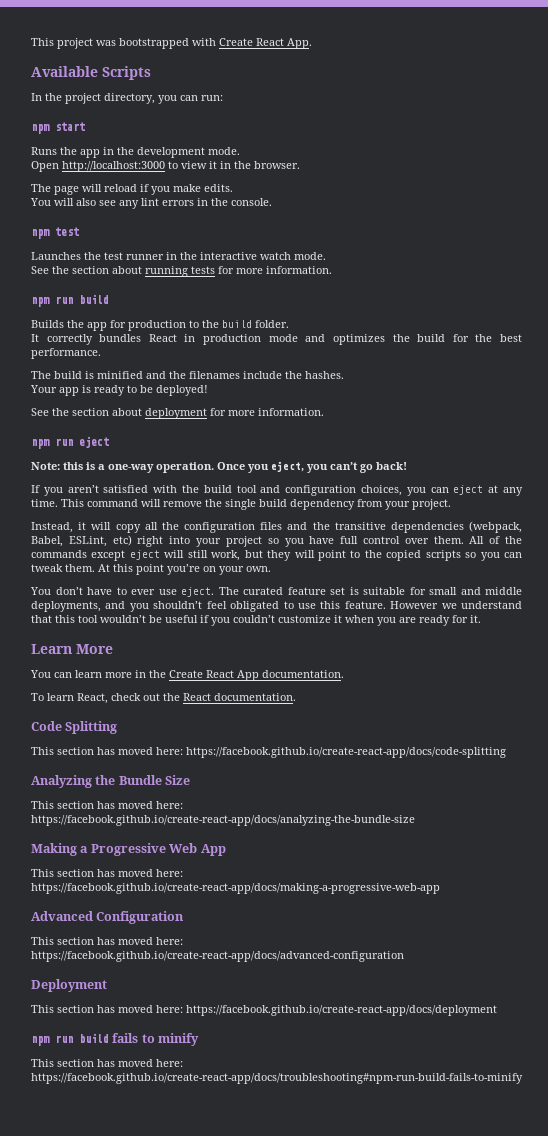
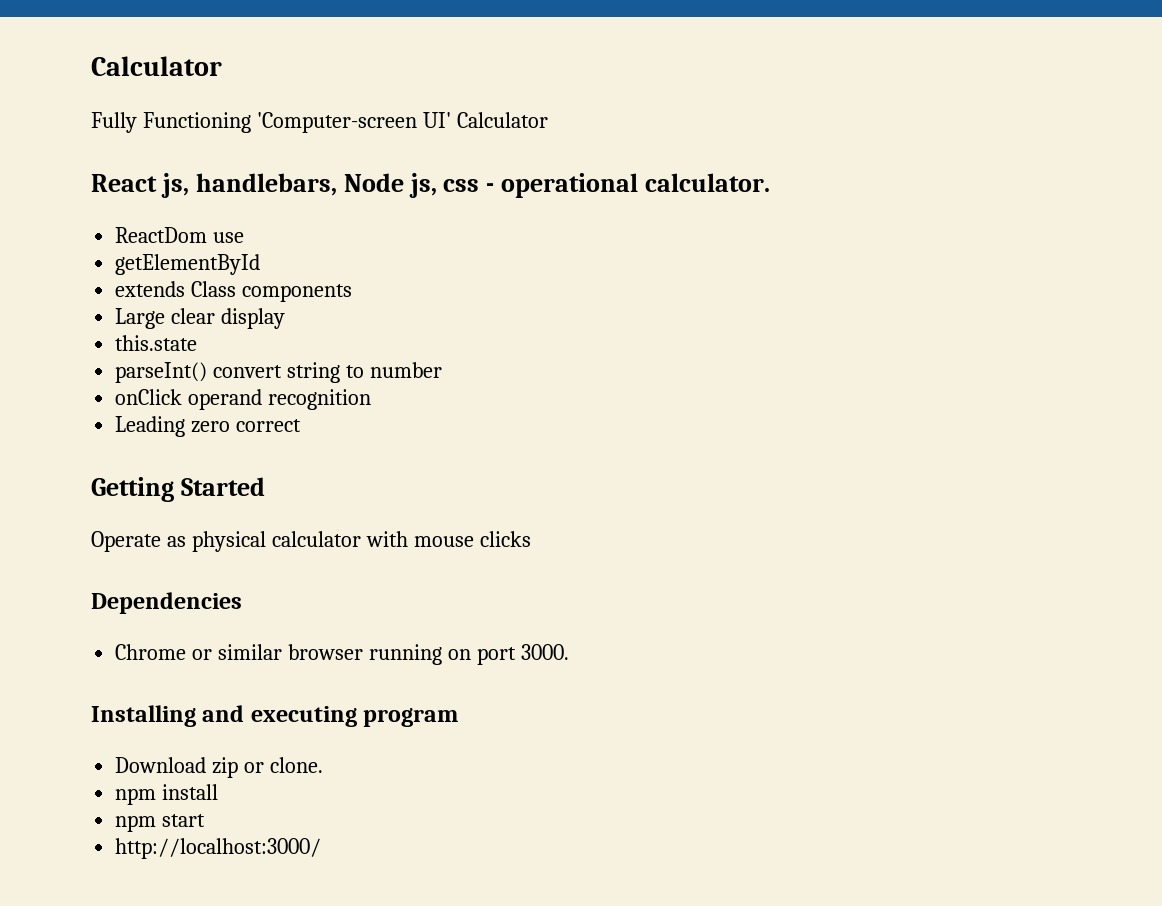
[31,38,312,49] [31,66,151,80] [31,93,223,104] [31,122,85,134] [31,147,240,158] [31,161,300,172] [31,184,233,195] [30,198,272,209] [31,227,79,239] [31,252,326,260] [31,266,332,277] [31,294,109,307] [31,320,289,331] [31,334,523,345] [31,348,101,359] [31,371,344,379] [30,385,208,396] [31,408,324,419] [31,436,109,449] [31,461,407,473] [31,485,524,496] [31,499,451,510] [31,521,522,533] [31,535,522,547] [31,550,522,561] [31,564,271,575] [30,587,522,597] [31,601,523,612] [31,615,481,626] [31,644,113,654] [30,670,344,681] [31,693,296,704] [31,721,118,734] [31,747,506,758] [31,775,191,788] [31,801,183,809] [31,815,415,826] [31,843,226,856] [31,869,183,877] [31,883,440,894] [31,911,185,924] [31,937,183,945] [31,951,404,962] [31,979,107,992] [31,1005,497,1016] [31,1033,200,1046] [31,1059,183,1067] [31,1073,523,1084] This project was bootstrapped with Create React App. // Available Scripts // In the project directory, you can run: // npm start // Runs the app in the development mode. // Open http://localhost:3000 to view it in the browser. // The page will reload if you make edits. // You will also see any lint errors in the console. // npm test // Launches the test runner in the interactive watch mode. // See the section about running tests for more information. // npm run build // Builds the app for production to the build folder. // It correctly bundles React in production mode and optimizes the build for the best performance. // The build is minified and the filenames include the hashes. // Your app is ready to be deployed! // See the section about deployment for more information. // npm run eject // Note: this is a one-way operation. Once you eject, you can’t go back! // If you aren’t satisfied with the build tool and configuration choices, you can eject at any time. This command will remove the single build dependency from your project. // Instead, it will copy all the configuration files and the transitive dependencies (webpack, Babel, ESLint, etc) right into your project so you have full control over them. All of the commands except eject will still work, but they will point to the copied scripts so you can tweak them. At this point you’re on your own. // You don’t have to ever use eject. The curated feature set is suitable for small and middle deployments, and you shouldn’t feel obligated to use this feature. However we understand that this tool wouldn’t be useful if you couldn’t customize it when you are ready for it. // Learn More // You can learn more in the Create React App documentation. // To learn React, check out the React documentation. // Code Splitting // This section has moved here: https://facebook.github.io/create-react-app/docs/code-splitting // Analyzing the Bundle Size // This section has moved here: https://facebook.github.io/create-react-app/docs/analyzing-the-bundle-size // Making a Progressive Web App // This section has moved here: https://facebook.github.io/create-react-app/docs/making-a-progressive-web-app // Advanced Configuration // This section has moved here: https://facebook.github.io/create-react-app/docs/advanced-configuration // Deployment // This section has moved here: https://facebook.github.io/create-react-app/docs/deployment // npm run build fails to minify // This section has moved here: https://facebook.github.io/create-react-app/docs/troubleshooting#npm-run-build-fails-to-minify -> [91,56,222,76] [91,112,548,133] [91,173,771,198] [115,227,245,243] [115,254,261,275] [115,281,353,302] [115,308,286,329] [115,335,198,351] [115,362,442,383] [115,389,372,410] [115,416,302,437] [91,477,265,502] [91,531,531,552] [91,592,242,614] [115,644,569,665] [91,705,459,727] [115,757,324,778] [115,784,219,805] [115,814,206,832] [115,838,322,859] Calculator // Fully Functioning 'Computer-screen UI' Calculator // React js, handlebars, Node js, css - operational calculator. // ReactDom use // getElementById // extends Class components // Large clear display // this.state // parseInt() convert string to number // onClick operand recognition // Leading zero correct // Getting Started // Operate as physical calculator with mouse clicks // Dependencies // Chrome or similar browser running on port 3000. // Installing and executing program // Download zip or clone. // npm install // npm start // http://localhost:3000/

